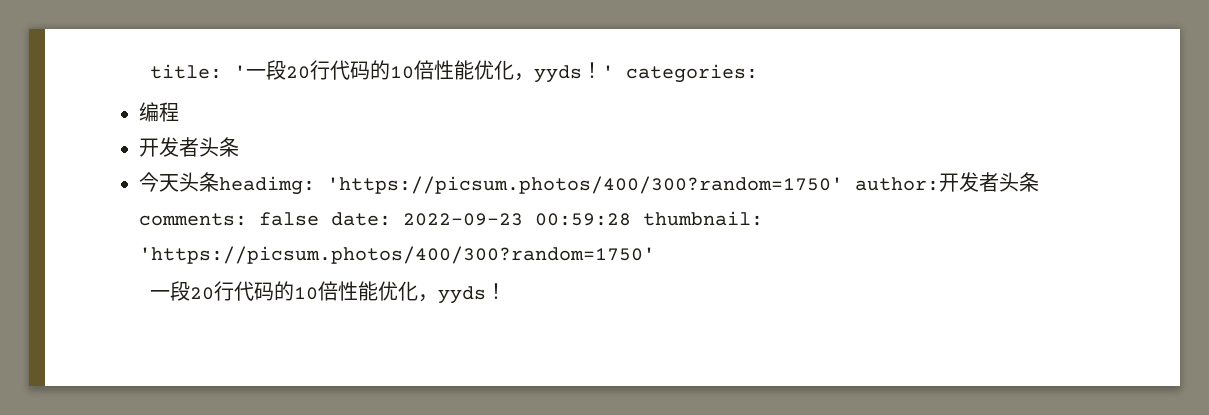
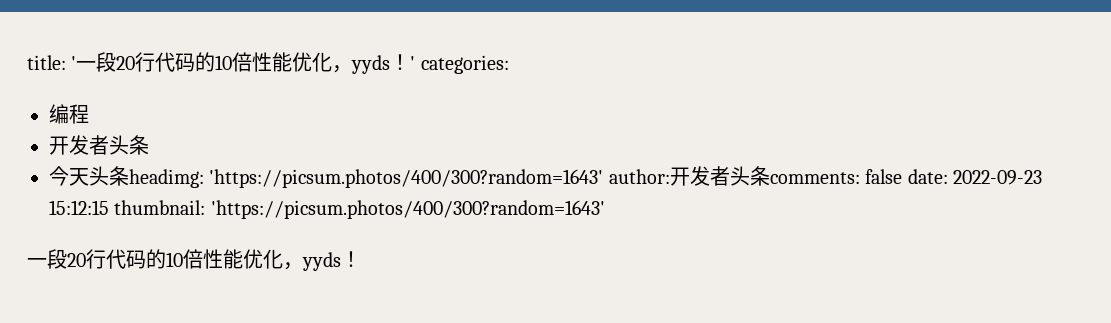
[327,176,843,194] 'https://picsum.photos/400/300?random=1750' -> [209,169,604,188] 'https://picsum.photos/400/300?random=1643'
[535,211,763,226] [139,246,655,264] 00:59:28 thumbnail: 'https://picsum.photos/400/300?random=1750' -> [49,200,605,219] 15:12:15 thumbnail: 'https://picsum.photos/400/300?random=1643'

